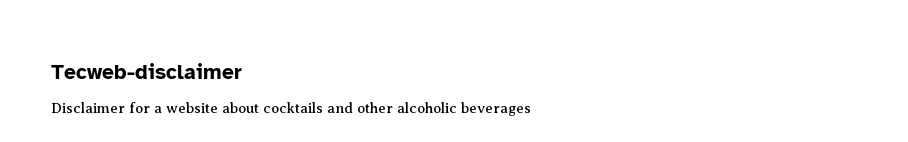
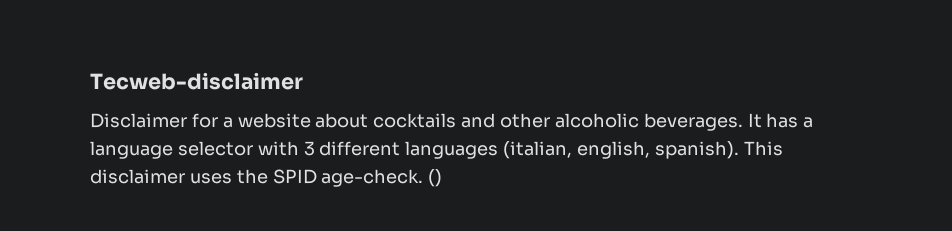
[461,102,531,116] beverages -> [643,113,814,131] [90,141,783,159] [90,169,443,187] beverages. It has a language selector with 3 different languages (italian, english, spanish). This disclaimer uses the SPID age-check. ()

